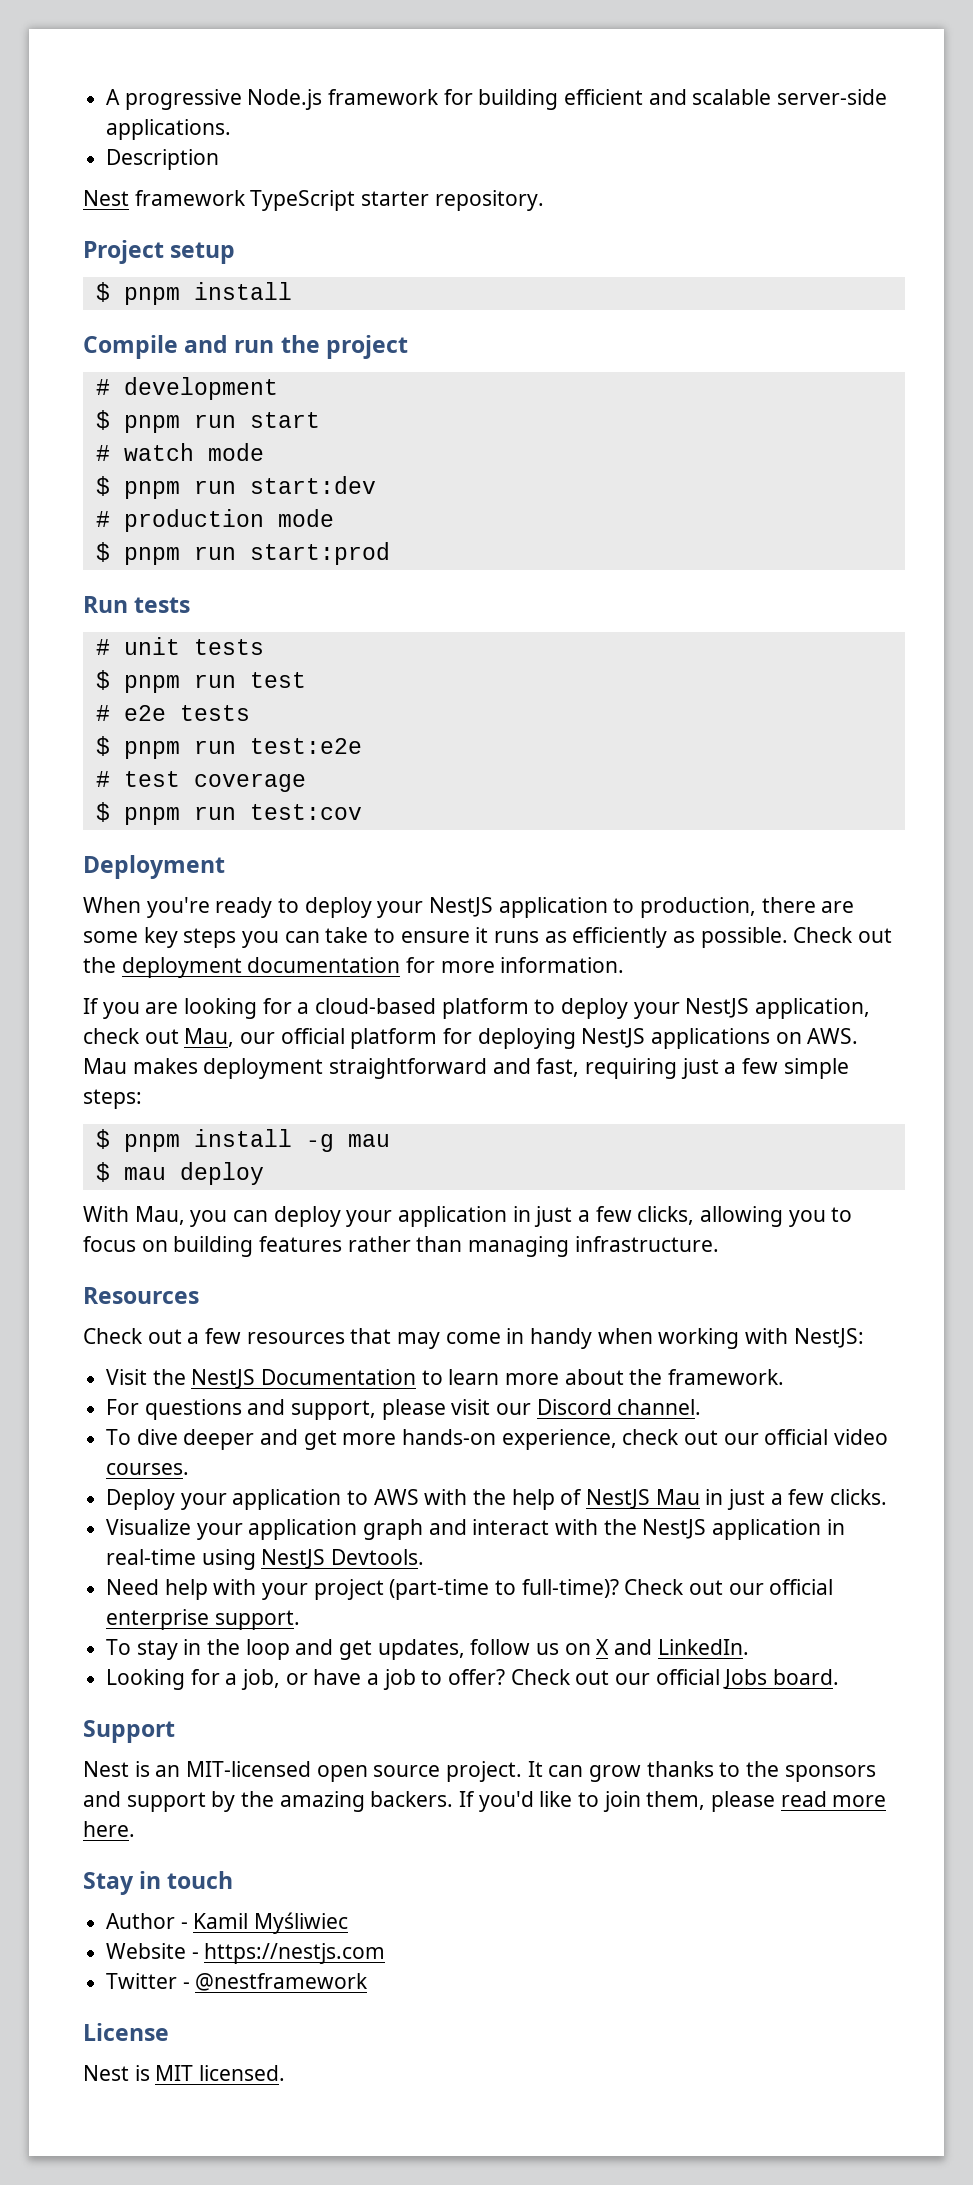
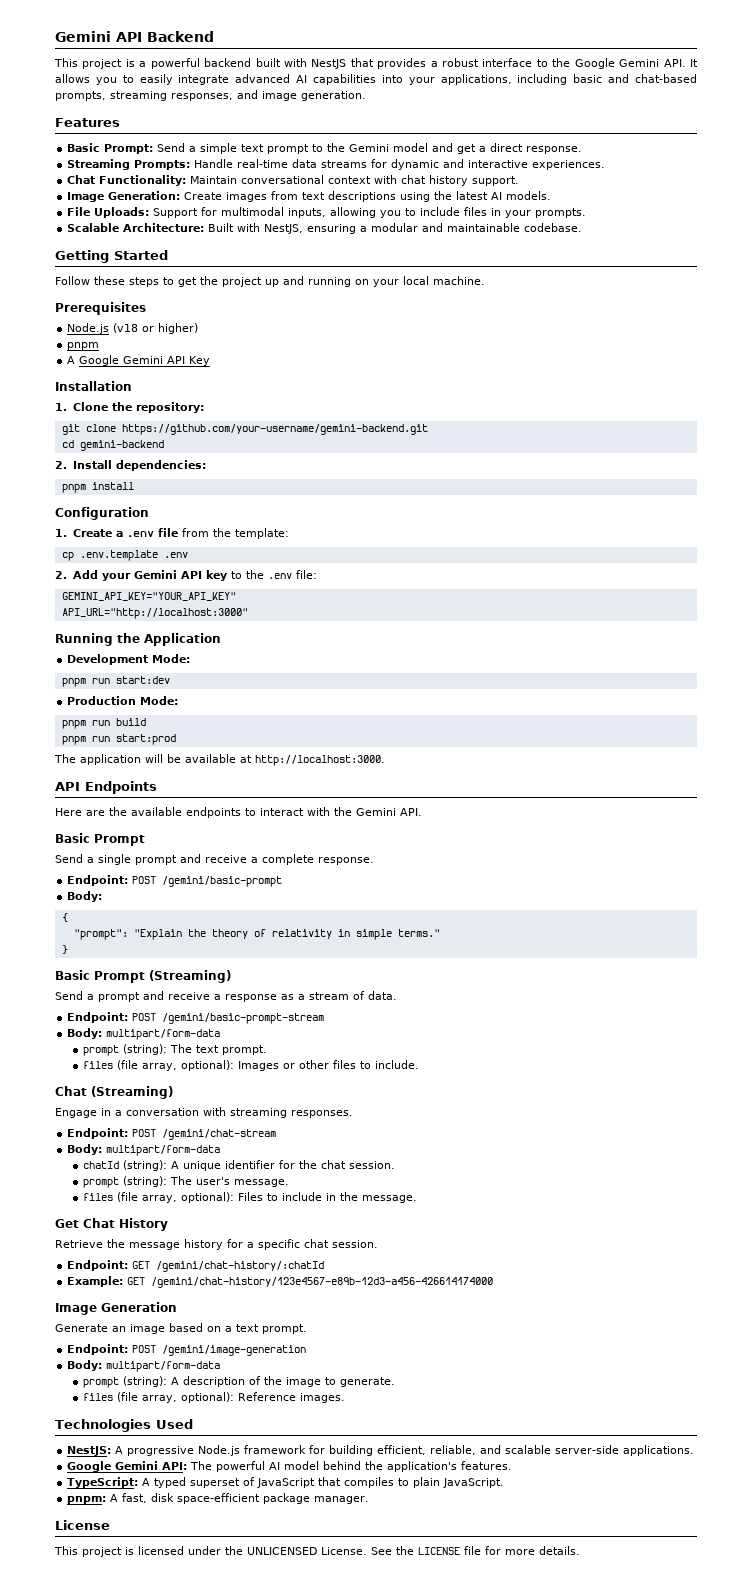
(106, 97) none -> [55,31,214,42] [54,58,699,69] [55,74,697,85] [55,90,366,101] [55,118,120,127] [67,143,583,154] [67,159,606,170] [67,175,520,186] [67,191,552,202] [67,207,587,218] [67,223,583,234] [55,250,168,263] [55,276,485,287] [55,302,146,315] [67,323,199,334] [67,342,100,350] [67,355,211,366] [55,381,132,391] [55,402,204,413] [61,424,428,435] [61,440,164,451] [55,460,206,471] [61,482,134,493] [55,507,149,520] [55,528,289,539] [61,550,188,561] [55,570,317,581] [61,592,236,601] [61,608,248,619] [55,633,221,646] [67,654,191,665] [61,676,170,687] [67,696,179,705] [61,718,146,729] [61,734,176,745] [54,754,385,766] [55,781,157,794] [55,807,422,818] [55,833,145,846] [55,854,374,865] [67,875,283,887] [67,891,103,902] [61,913,68,922] [73,929,440,940] [61,945,68,954] [55,970,231,983] [55,991,397,1002] [67,1012,325,1024] [67,1028,221,1040] [83,1044,268,1056] [83,1060,420,1071] [55,1086,173,1099] [55,1107,353,1118] [67,1128,277,1140] [67,1144,221,1156] [83,1160,396,1171] [83,1176,290,1188] [83,1192,418,1203] [55,1218,168,1231] [55,1239,378,1250] [67,1260,325,1272] [67,1276,494,1288] [55,1302,177,1315] [55,1323,307,1334] [67,1344,307,1356] [67,1360,221,1372] [83,1376,396,1388] [83,1392,346,1403] [55,1419,193,1432] [67,1446,112,1456] Gemini API Backend // This project is a powerful backend built with NestJS that provides a robust interface to the Google Gemini API. It allows you to easily integrate advanced AI capabilities into your applications, including basic and chat-based prompts, streaming responses, and image generation. // Features // Basic Prompt: Send a simple text prompt to the Gemini model and get a direct response. // Streaming Prompts: Handle real-time data streams for dynamic and interactive experiences. // Chat Functionality: Maintain conversational context with chat history support. // Image Generation: Create images from text descriptions using the latest AI models. // File Uploads: Support for multimodal inputs, allowing you to include files in your prompts. // Scalable Architecture: Built with NestJS, ensuring a modular and maintainable codebase. // Getting Started // Follow these steps to get the project up and running on your local machine. // Prerequisites // Node.js (v18 or higher) // pnpm // A Google Gemini API Key // Installation // 1. Clone the repository: // git clone https://github.com/your-username/gemini-backend.git // cd gemini-backend // 2. Install dependencies: // pnpm install // Configuration // 1. Create a .env file from the template: // cp .env.template .env // 2. Add your Gemini API key to the .env file: // GEMINI_API_KEY="YOUR_API_KEY" // API_URL="http://localhost:3000" // Running the Application // Development Mode: // pnpm run start:dev // Production Mode: // pnpm run build // pnpm run start:prod // The application will be available at http://localhost:3000. // API Endpoints // Here are the available endpoints to interact with the Gemini API. // Basic Prompt // Send a single prompt and receive a complete response. // Endpoint: POST /gemini/basic-prompt // Body: // { // "prompt": "Explain the theory of relativity in simple terms." // } // Basic Prompt (Streaming) // Send a prompt and receive a response as a stream of data. // Endpoint: POST /gemini/basic-prompt-stream // Body: multipart/form-data // prompt (string): The text prompt. // files (file array, optional): Images or other files to include. // Chat (Streaming) // Engage in a conversation with streaming responses. // Endpoint: POST /gemini/chat-stream // Body: multipart/form-data // chatId (string): A unique identifier for the chat session. // prompt (string): The user's message. // files (file array, optional): Files to include in the message. // Get Chat History // Retrieve the message history for a specific chat session. // Endpoint: GET /gemini/chat-history/:chatId // Example: GET /gemini/chat-history/123e4567-e89b-12d3-a456-426614174000 // Image Generation // Generate an image based on a text prompt. // Endpoint: POST /gemini/image-generation // Body: multipart/form-data // prompt (string): A description of the image to generate. // files (file array, optional): Reference images. // Technologies Used // NestJS:
[564,89,644,105] efficient -> [377,1445,477,1455] efficient, reliable,
[106,149,220,170] [83,190,544,211] [83,240,236,264] [95,282,292,305] [83,335,408,359] [95,377,278,400] [95,410,320,433] [95,443,264,461] [95,476,376,499] [95,509,334,532] [95,542,390,565] [83,596,191,613] [95,637,264,655] [95,670,306,693] [95,705,250,721] [95,736,362,759] [95,771,306,792] [95,802,362,825] [83,855,225,879] [83,897,855,918] [83,927,893,948] [83,957,625,978] [83,998,871,1019] [83,1028,859,1049] [83,1058,849,1079] [83,1089,142,1109] [95,1129,390,1152] [95,1162,264,1185] [83,1206,853,1227] [83,1236,719,1257] [83,1287,199,1304] [83,1328,864,1349] [106,1369,785,1389] [106,1399,702,1420] [106,1429,889,1450] [106,1463,190,1475] [106,1489,888,1510] [106,1519,845,1540] [106,1549,425,1570] [106,1579,834,1600] [106,1609,300,1630] [106,1639,749,1660] [106,1669,840,1690] [83,1720,175,1743] [83,1761,876,1782] [83,1791,887,1812] [83,1821,135,1837] [83,1871,234,1895] [106,1912,349,1934] [106,1943,386,1964] [106,1973,369,1991] [83,2023,169,2041] [83,2065,286,2081] Description // Nest framework TypeScript starter repository. // Project setup // $ pnpm install // Compile and run the project // # development // $ pnpm run start // # watch mode // $ pnpm run start:dev // # production mode // $ pnpm run start:prod // Run tests // # unit tests // $ pnpm run test // # e2e tests // $ pnpm run test:e2e // # test coverage // $ pnpm run test:cov // Deployment // When you're ready to deploy your NestJS application to production, there are some key steps you can take to ensure it runs as efficiently as possible. Check out the deployment documentation for more information. // If you are looking for a cloud-based platform to deploy your NestJS application, check out Mau, our official platform for deploying NestJS applications on AWS. Mau makes deployment straightforward and fast, requiring just a few simple steps: // $ pnpm install -g mau // $ mau deploy // With Mau, you can deploy your application in just a few clicks, allowing you to focus on building features rather than managing infrastructure. // Resources // Check out a few resources that may come in handy when working with NestJS: // Visit the NestJS Documentation to learn more about the framework. // For questions and support, please visit our Discord channel. // To dive deeper and get more hands-on experience, check out our official video courses. // Deploy your application to AWS with the help of NestJS Mau in just a few clicks. // Visualize your application graph and interact with the NestJS application in real-time using NestJS Devtools. // Need help with your project (part-time to full-time)? Check out our official enterprise support. // To stay in the loop and get updates, follow us on X and LinkedIn. // Looking for a job, or have a job to offer? Check out our official Jobs board. // Support // Nest is an MIT-licensed open source project. It can grow thanks to the sponsors and support by the amazing backers. If you'd like to join them, please read more here. // Stay in touch // Author - Kamil Myśliwiec // Website - https://nestjs.com // Twitter - @nestframework // License // Nest is MIT licensed. -> [67,1461,513,1472] [67,1477,505,1488] [67,1493,370,1504] [55,1520,110,1530] [54,1546,580,1557] Google Gemini API: The powerful AI model behind the application's features. // TypeScript: A typed superset of JavaScript that compiles to plain JavaScript. // pnpm: A fast, disk space-efficient package manager. // License // This project is licensed under the UNLICENSED License. See the LICENSE file for more details.

